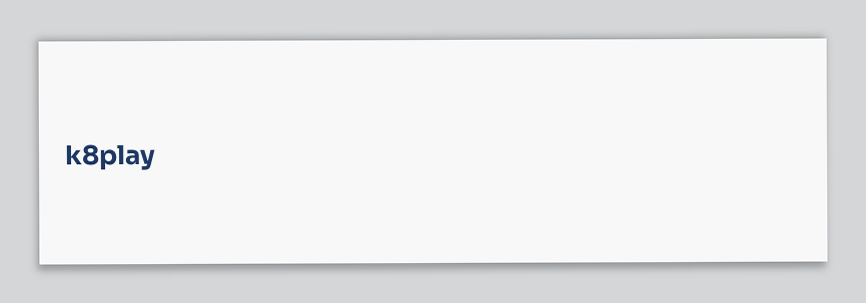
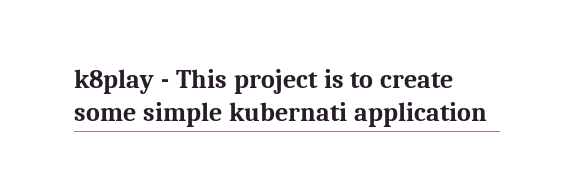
(156, 157) none -> [160,69,454,94] [74,102,487,127] - This project is to create some simple kubernati application

